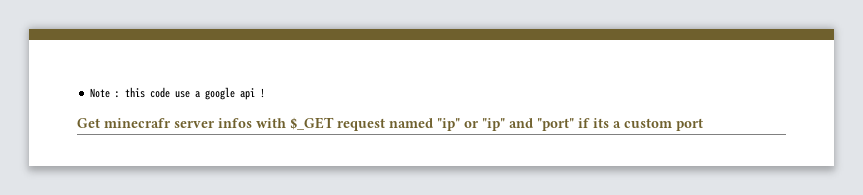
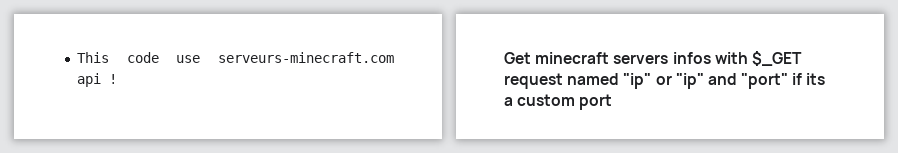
[90,87,236,100] Note : this code use a google -> [76,52,394,63] This code use serveurs-minecraft.com
[104,118,215,128] minecrafr server -> [535,52,669,64] minecraft servers

